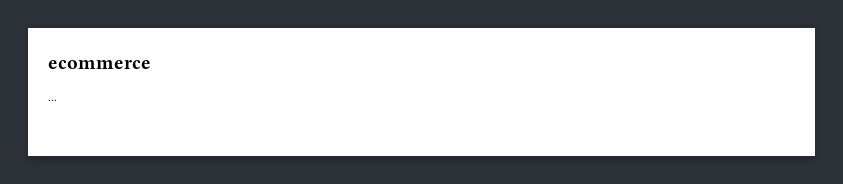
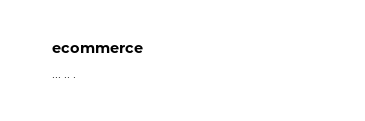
(57, 100) none -> [64,77,77,78] .. .

